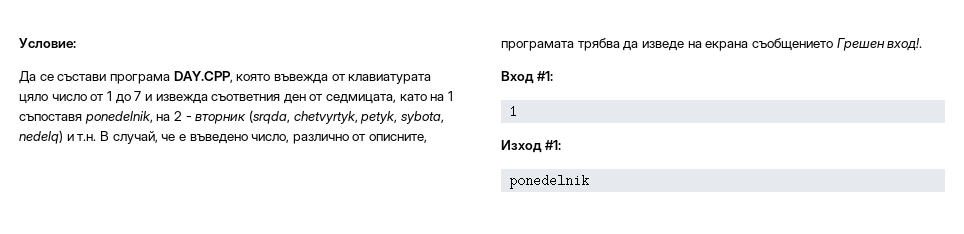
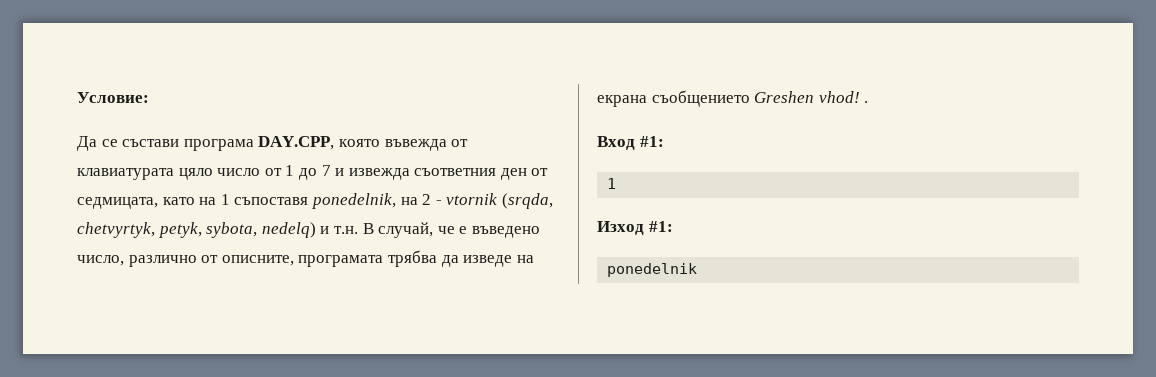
[195,114,247,124] вторник -> [446,193,498,205] vtornik
[836,38,923,51] Грешен вход!. -> [754,91,869,103] Greshen vhod! .

